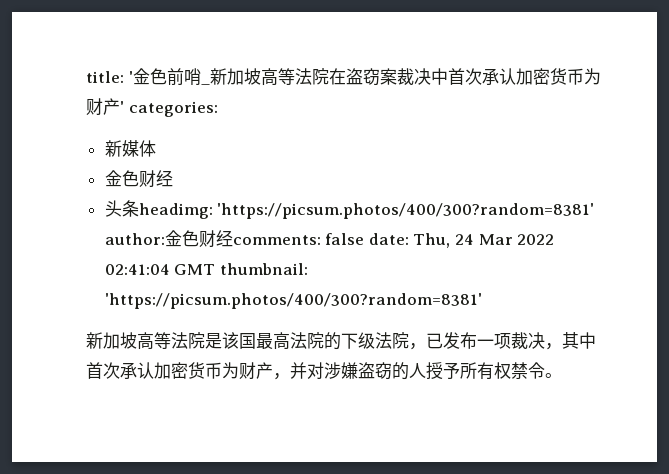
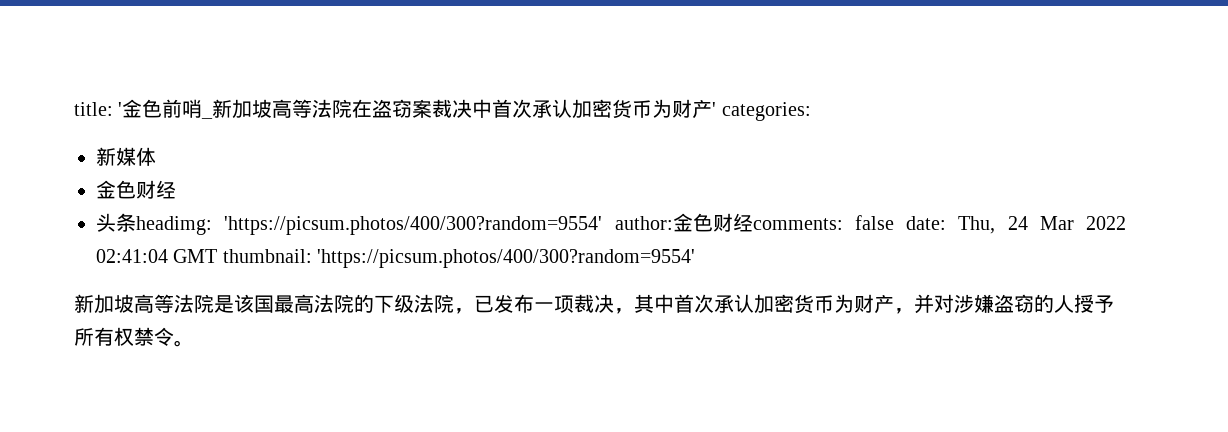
[217,203,595,219] 'https://picsum.photos/400/300?random=8381' -> [224,216,603,235] 'https://picsum.photos/400/300?random=9554'
[104,293,482,309] 'https://picsum.photos/400/300?random=8381' -> [317,249,696,268] 'https://picsum.photos/400/300?random=9554'

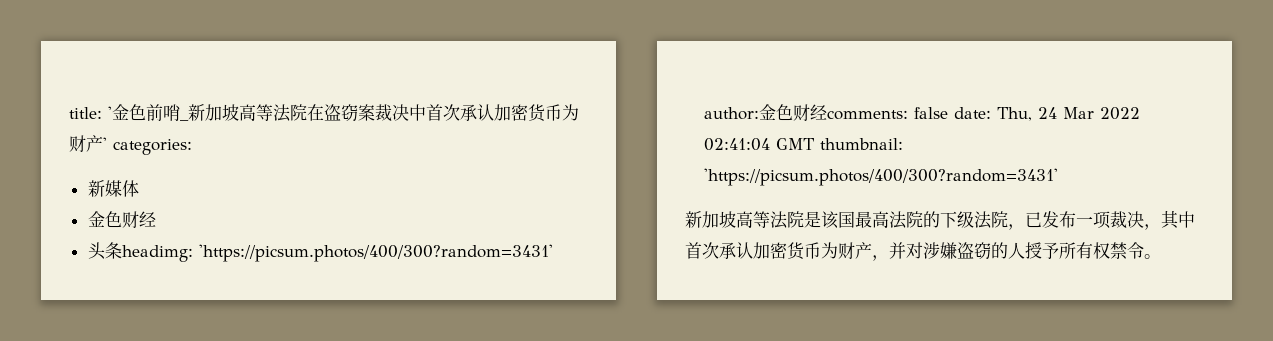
[224,216,603,235] 'https://picsum.photos/400/300?random=9554' -> [198,244,553,262] 'https://picsum.photos/400/300?random=3431'
[317,249,696,268] 'https://picsum.photos/400/300?random=9554' -> [703,168,1058,186] 'https://picsum.photos/400/300?random=3431'

